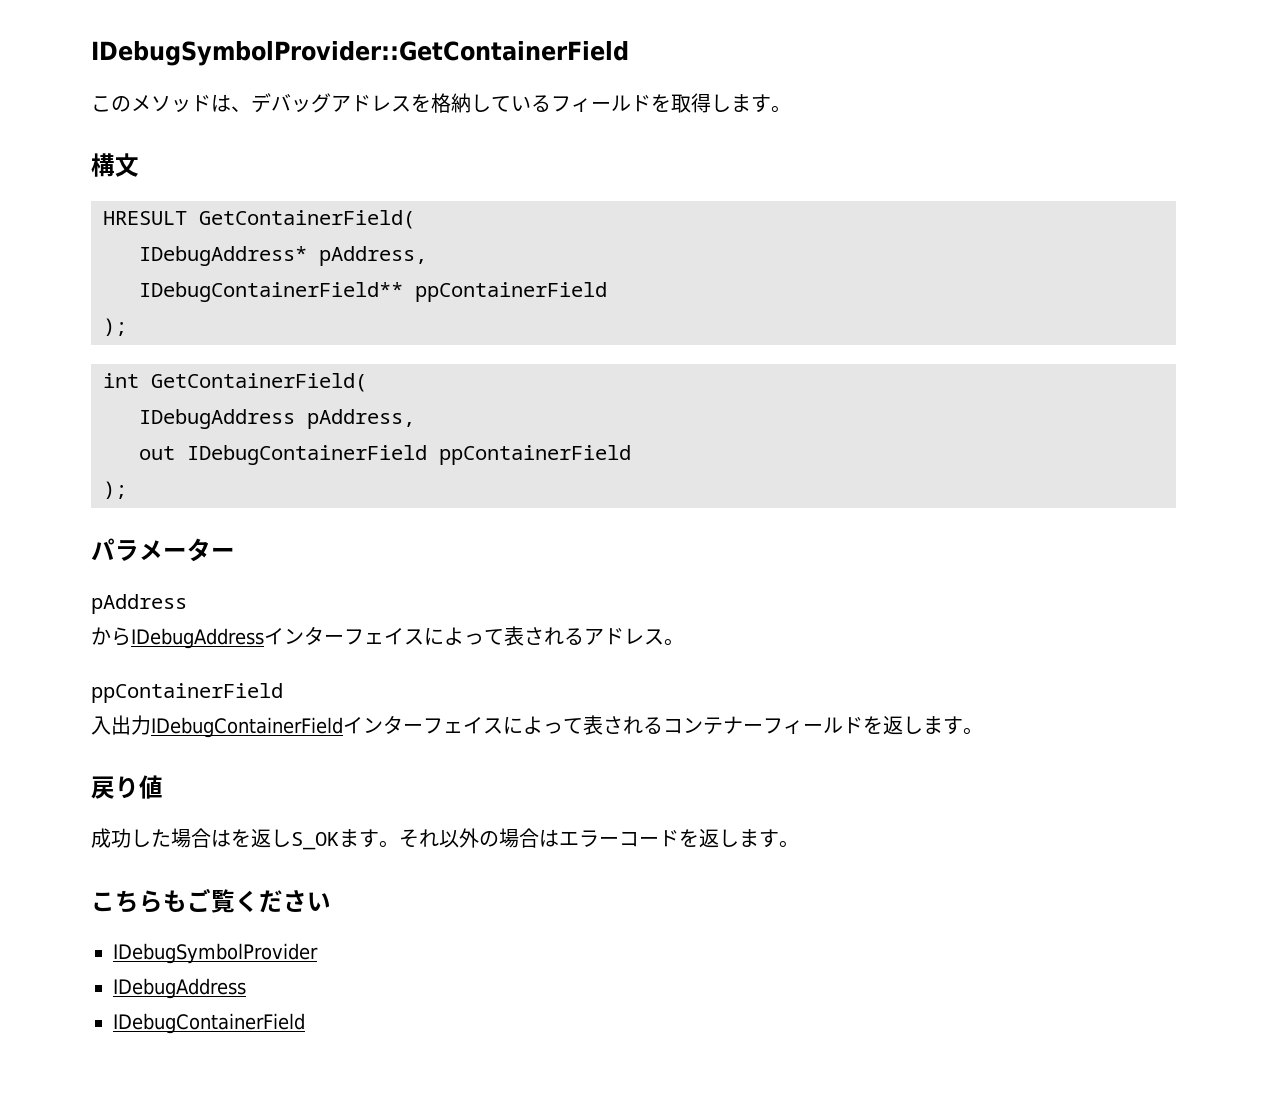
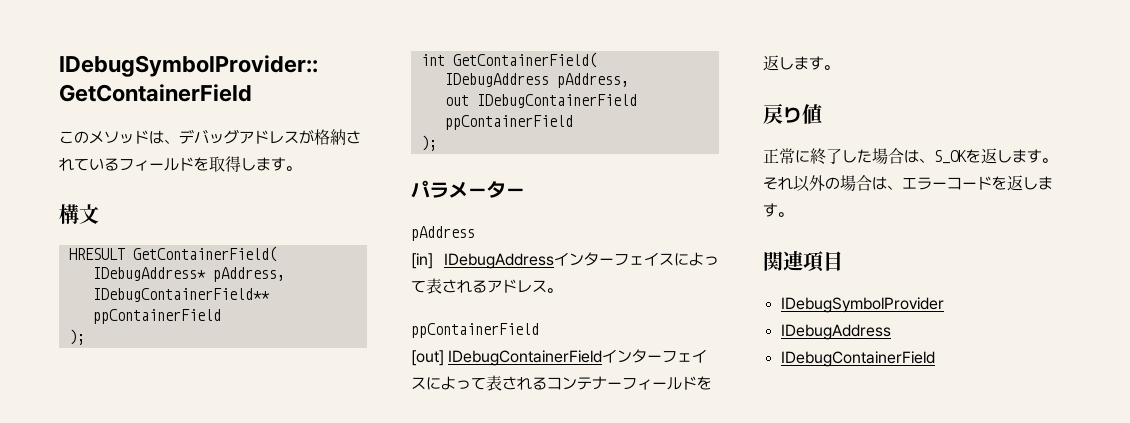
[411,93,491,113] を格納し -> [299,129,361,145] [59,158,74,171] が格納され
[91,627,131,646] から -> [411,253,433,269] [in]
[91,715,151,735] 入出力 -> [411,350,444,366] [out]
[91,828,339,850] 成功した場合はを返しS_OK -> [763,148,1012,165] 正常に終了した場合は、S_OKを返し
(559, 838) none -> [887,185,902,190] 、
[91,888,331,913] こちらもご覧ください -> [763,250,843,272] 関連項目

